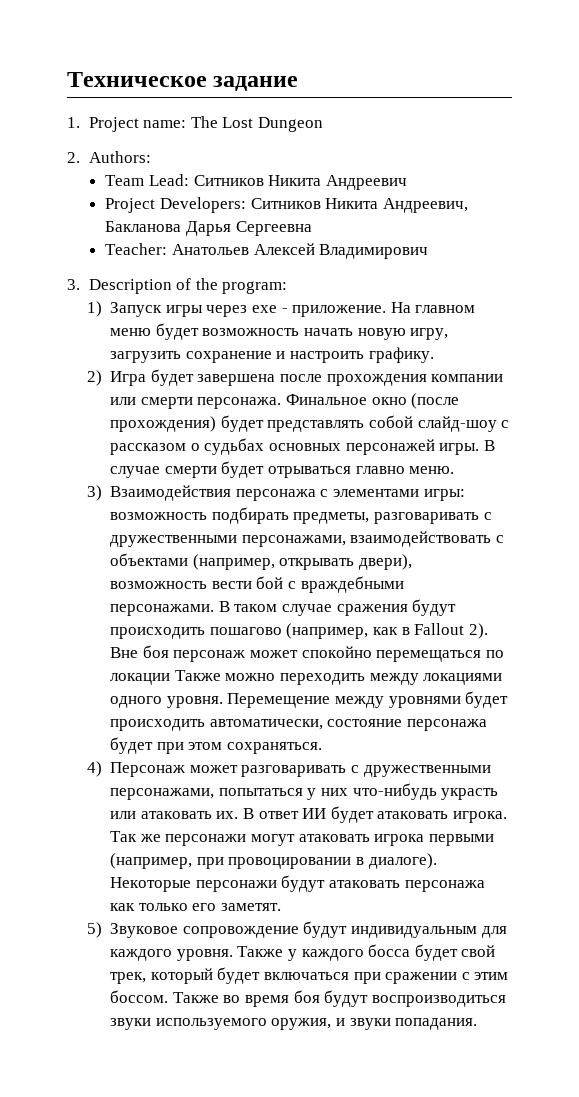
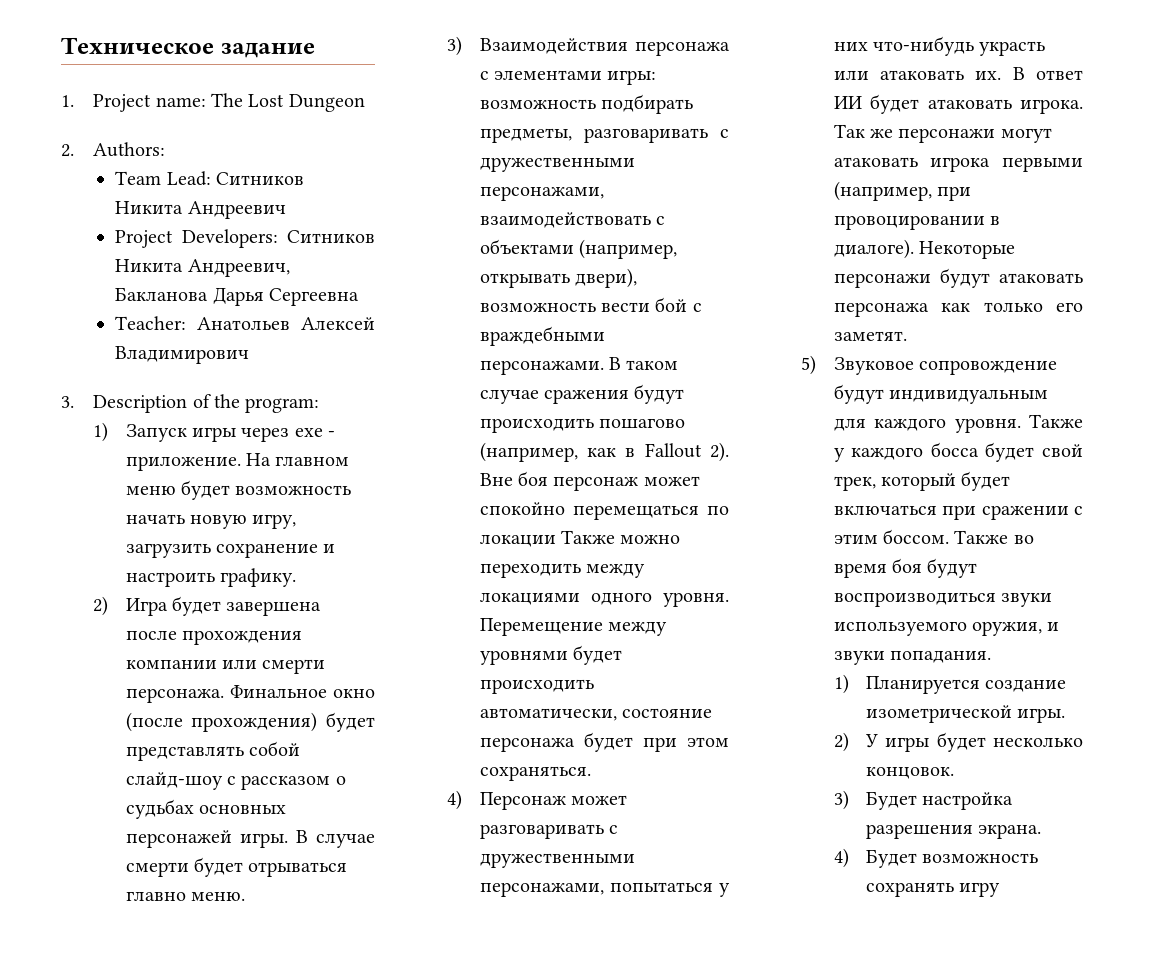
(478, 1024) none -> [833,674,1067,694] [865,705,1066,723] [833,732,1083,752] [865,767,954,779] [833,790,1014,810] [865,824,1042,839] [833,848,1039,868] [865,882,1001,897] // 1) Планируется создание изометрической игры. // 2) У игры будет несколько концовок. // 3) Будет настройка разрешения экрана. // 4) Будет возможность сохранять игру

